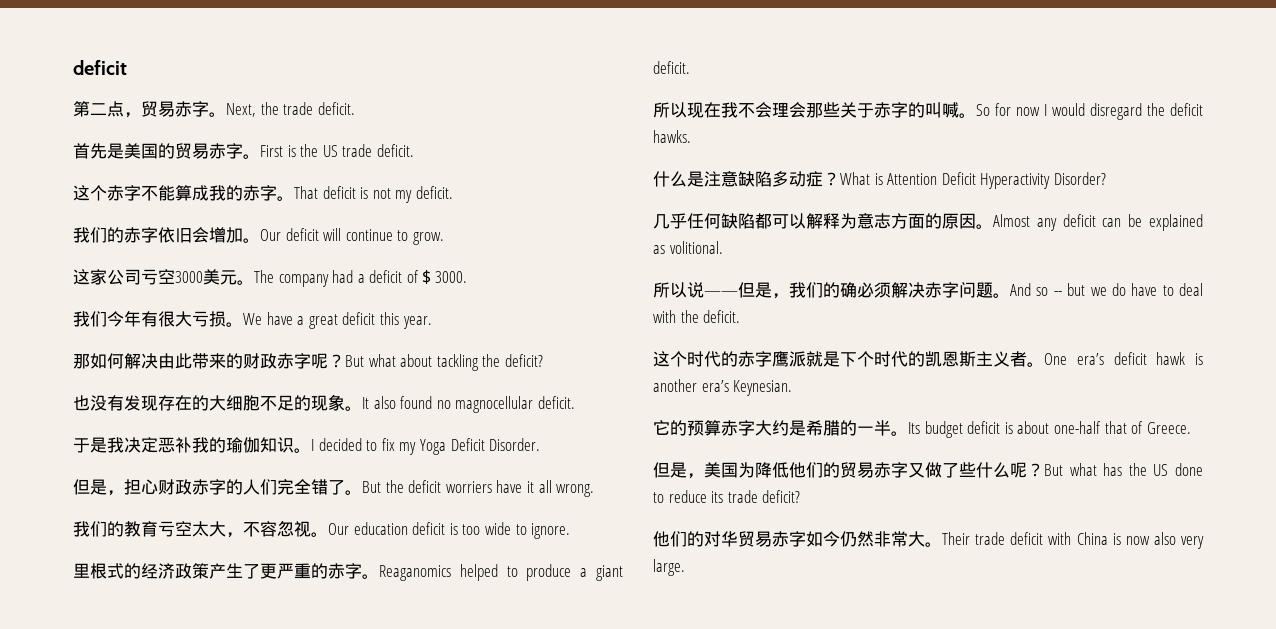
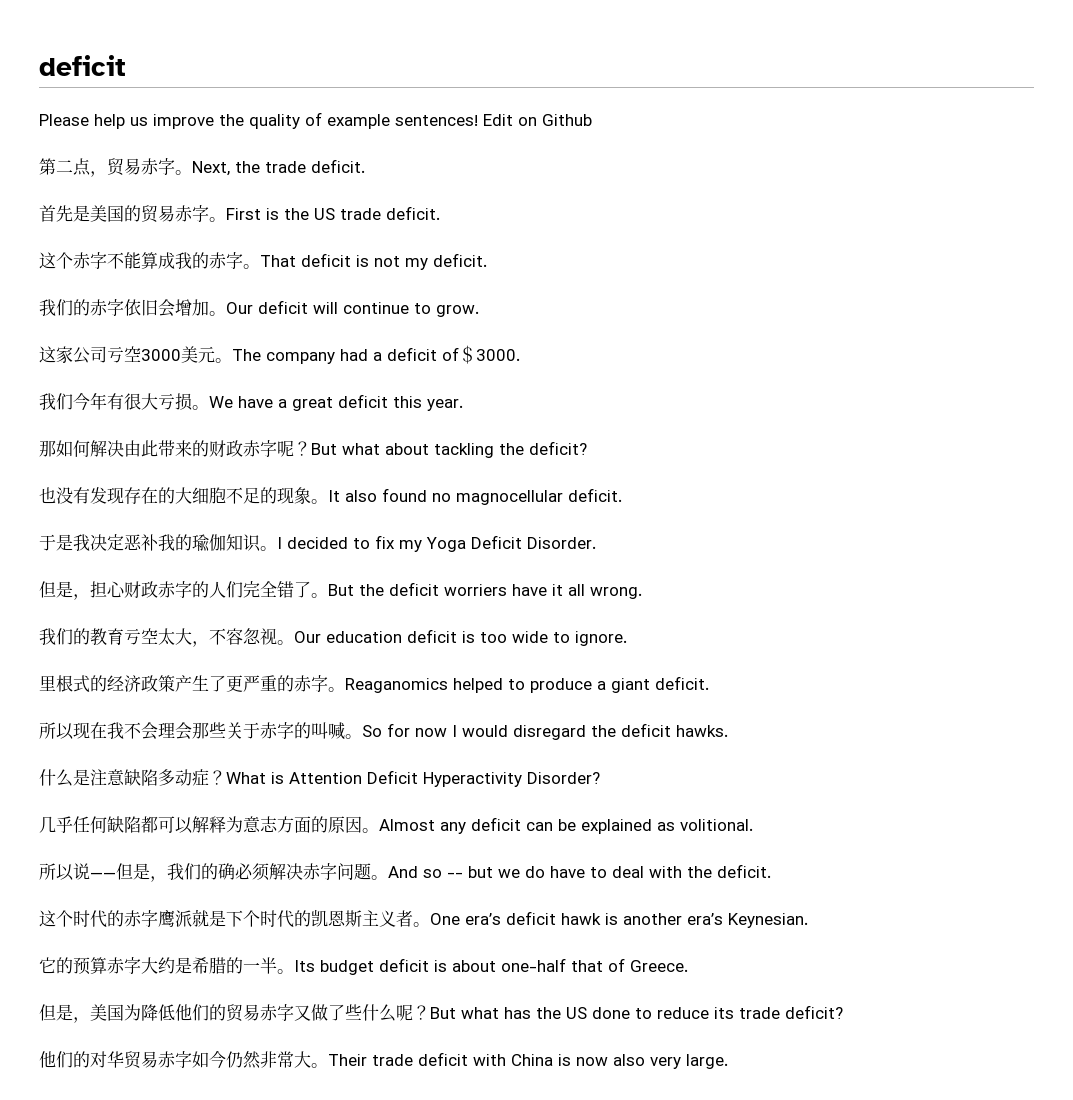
[73,60,127,75] deficit -> [39,55,126,76] [39,112,592,129] deficit // Please help us improve the quality of example sentences! Edit on Github

